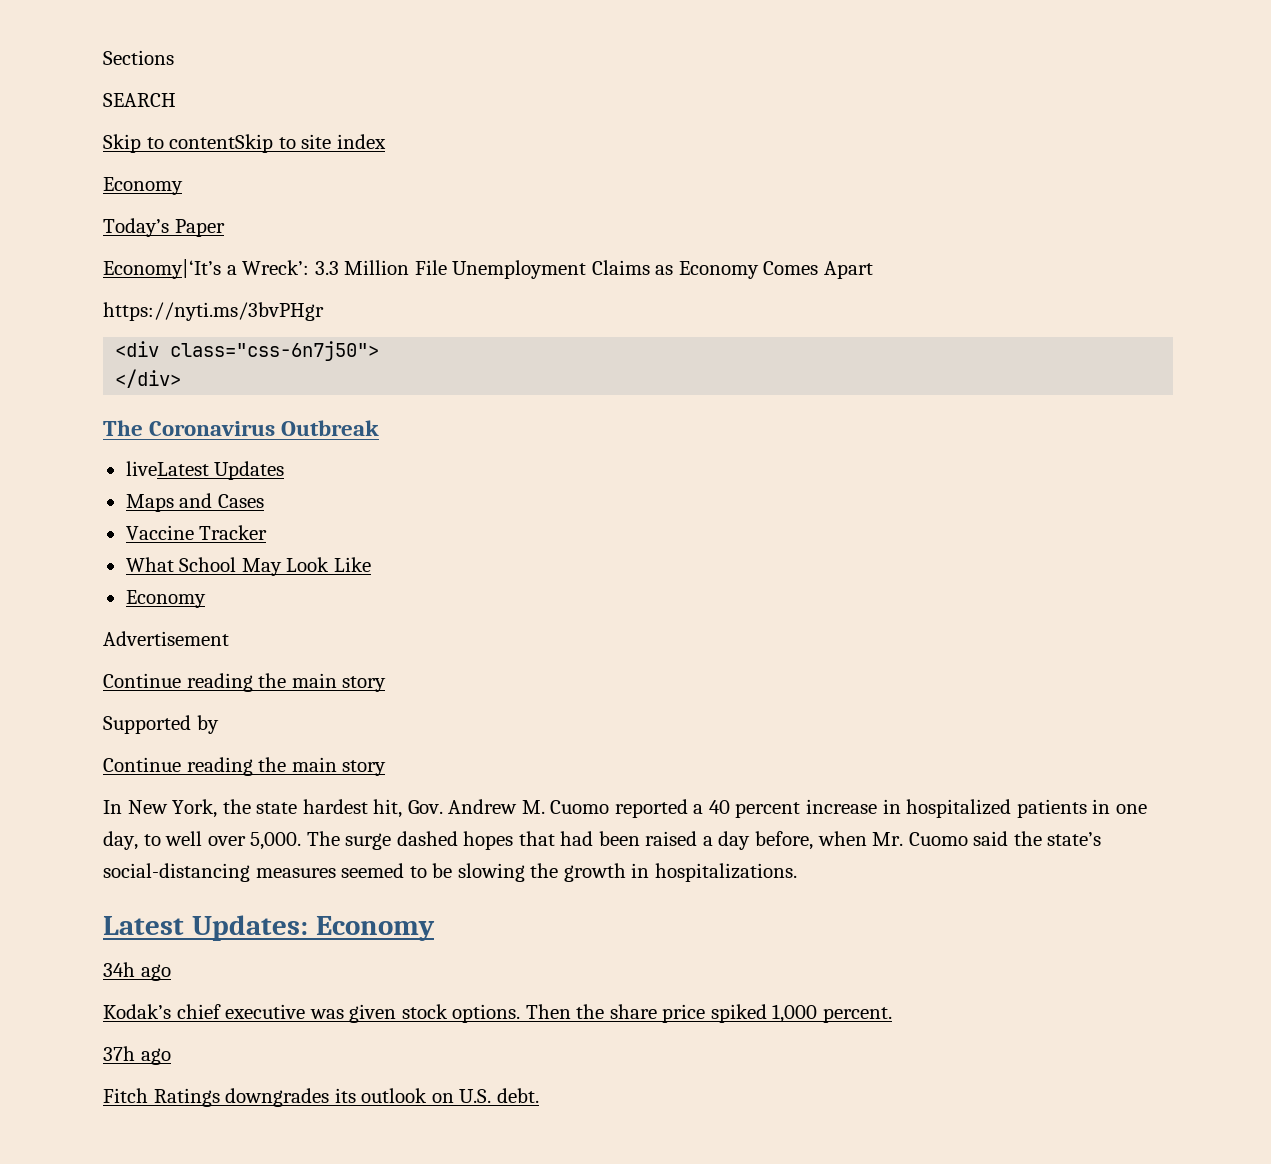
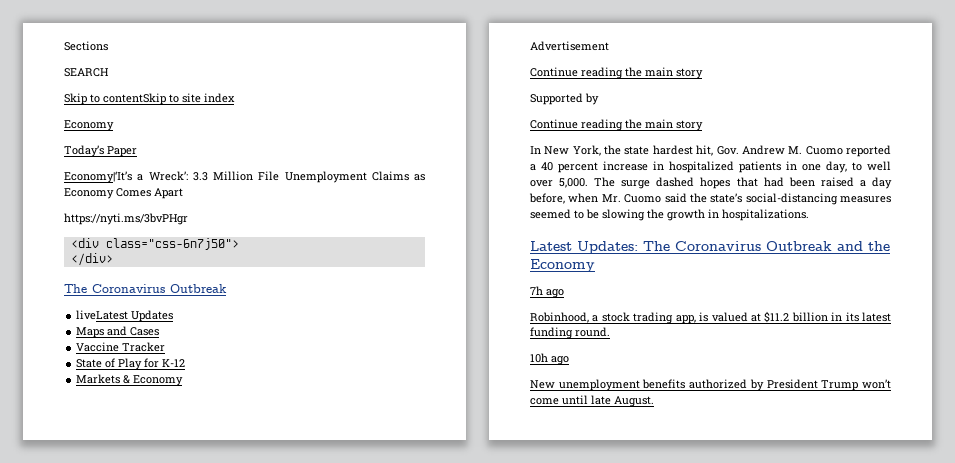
[125,557,371,576] What School May Look Like // -> [76,358,186,370] [76,374,131,384] State of Play for K-12 // Markets &
[315,916,435,941] [103,962,171,981] [103,1004,892,1023] [103,1046,171,1065] [103,1088,539,1107] Economy // 34h ago // Kodak’s chief executive was given stock options. Then the share price spiked 1,000 percent. // 37h ago // Fitch Ratings downgrades its outlook on U.S. debt. -> [643,241,890,251] [530,259,595,272] [530,286,564,298] [530,311,891,324] [530,327,610,339] [530,353,569,365] [530,379,891,391] [530,395,654,407] The Coronavirus Outbreak and the Economy // 7h ago // Robinhood, a stock trading app, is valued at $11.2 billion in its latest funding round. // 10h ago // New unemployment benefits authorized by President Trump won’t come until late August.

